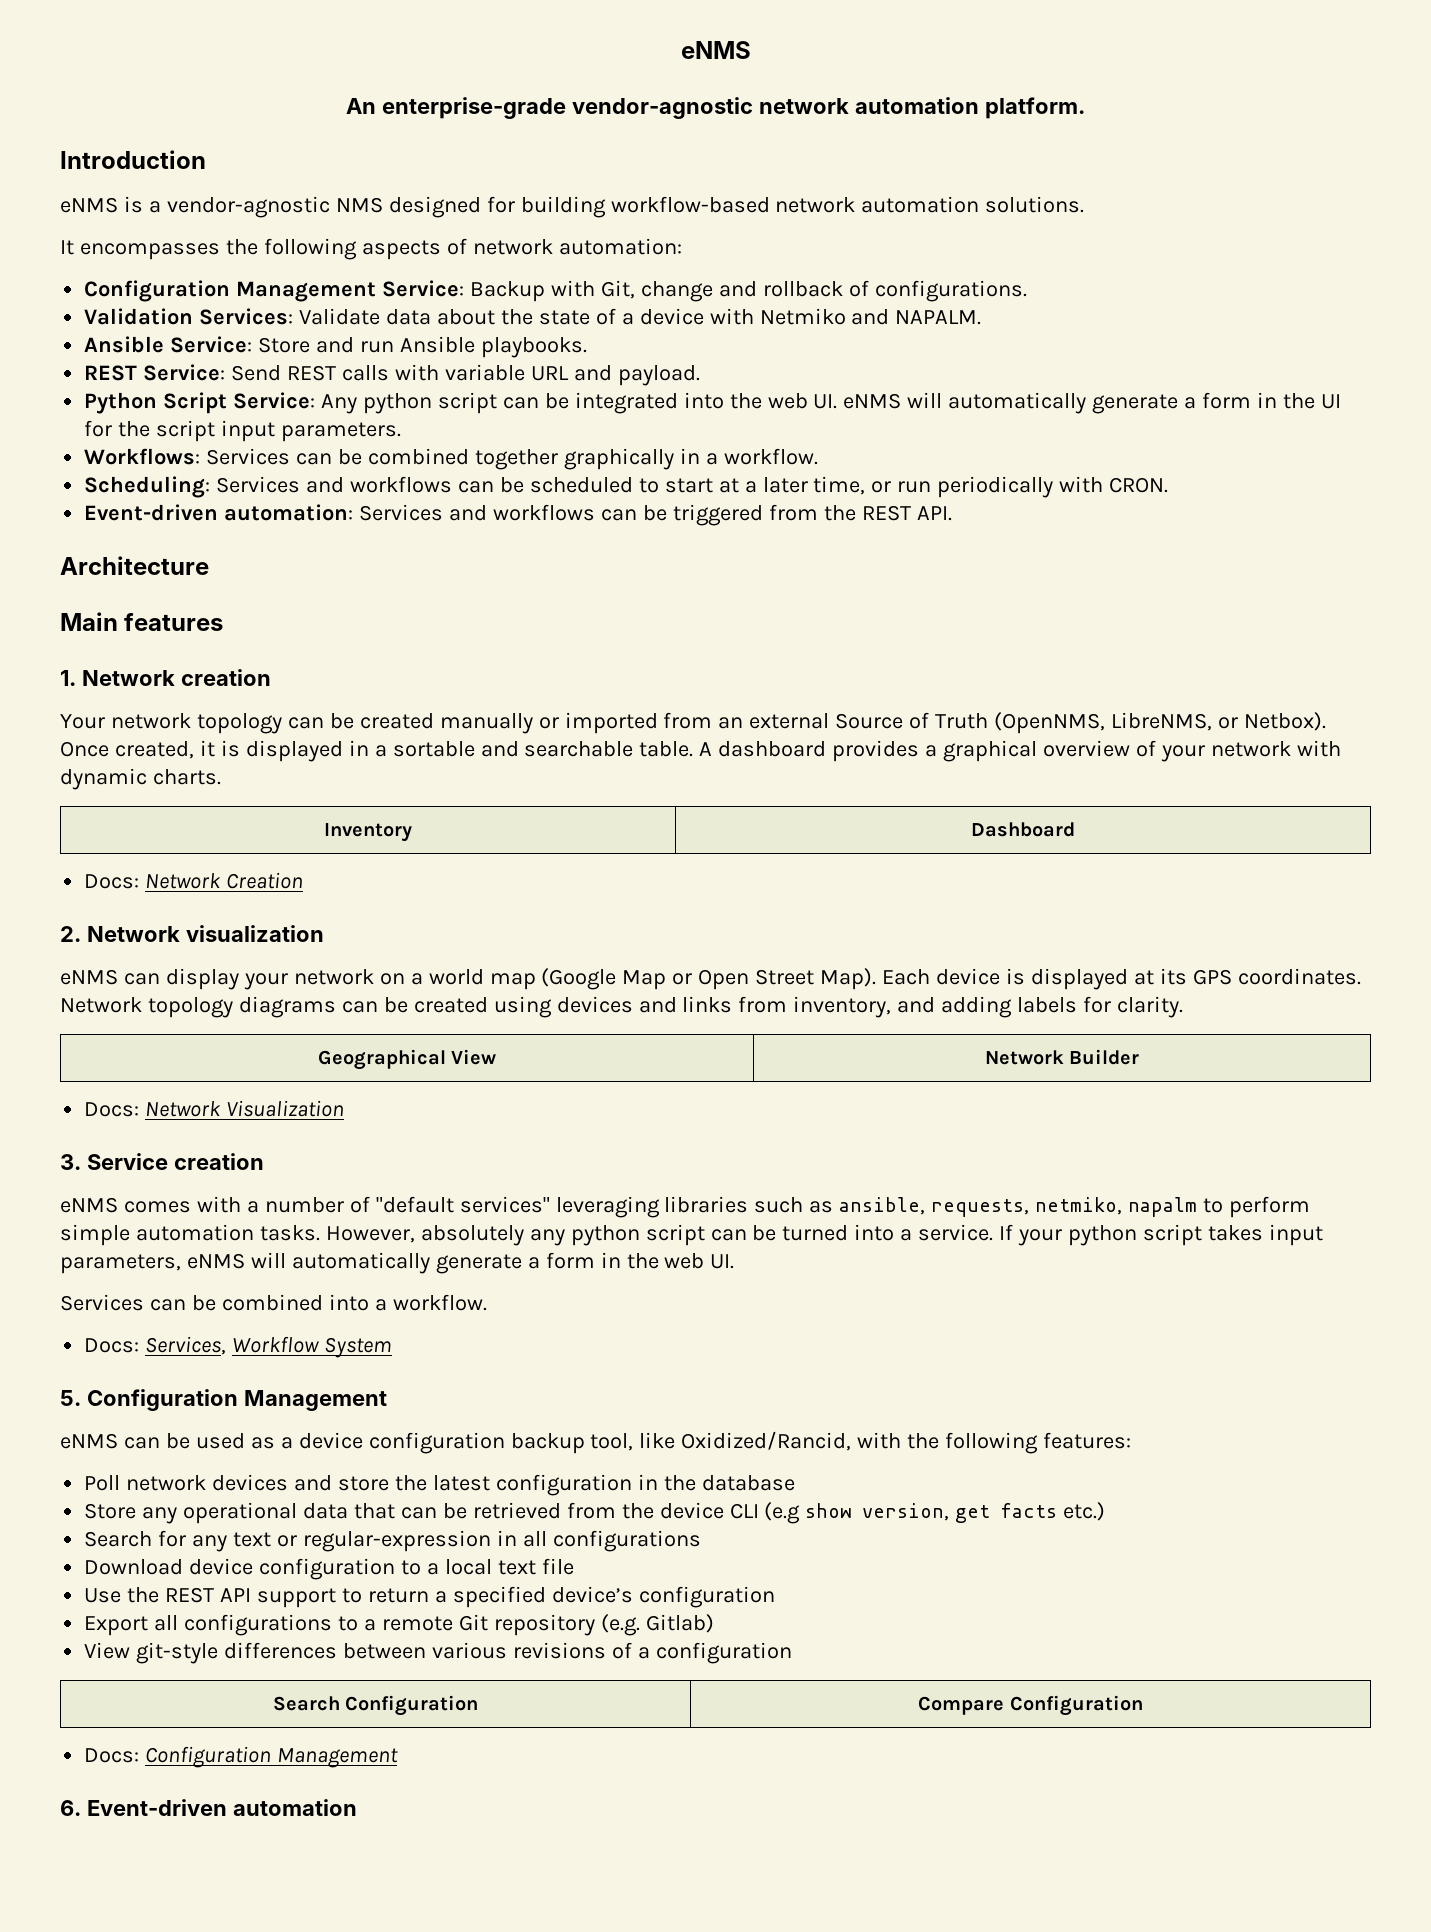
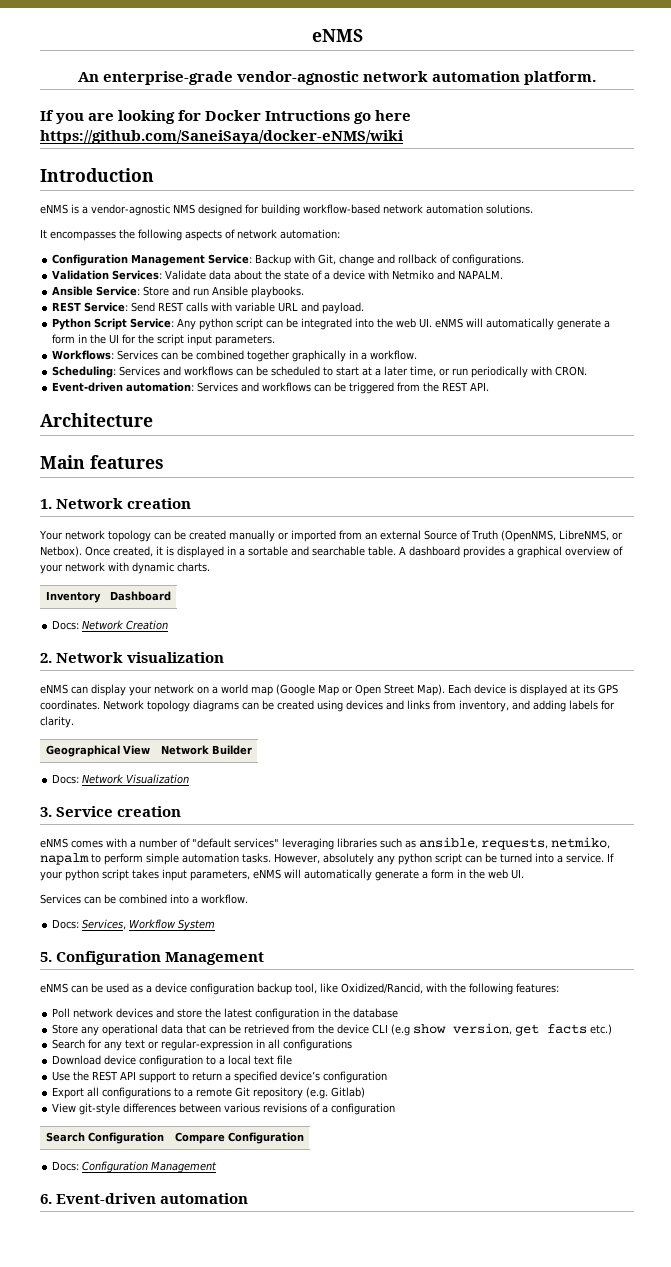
(1085, 108) none -> [40,110,412,124] [40,130,404,144] // If you are looking for Docker Intructions go here https://github.com/SaneiSaya/docker-eNMS/wiki

